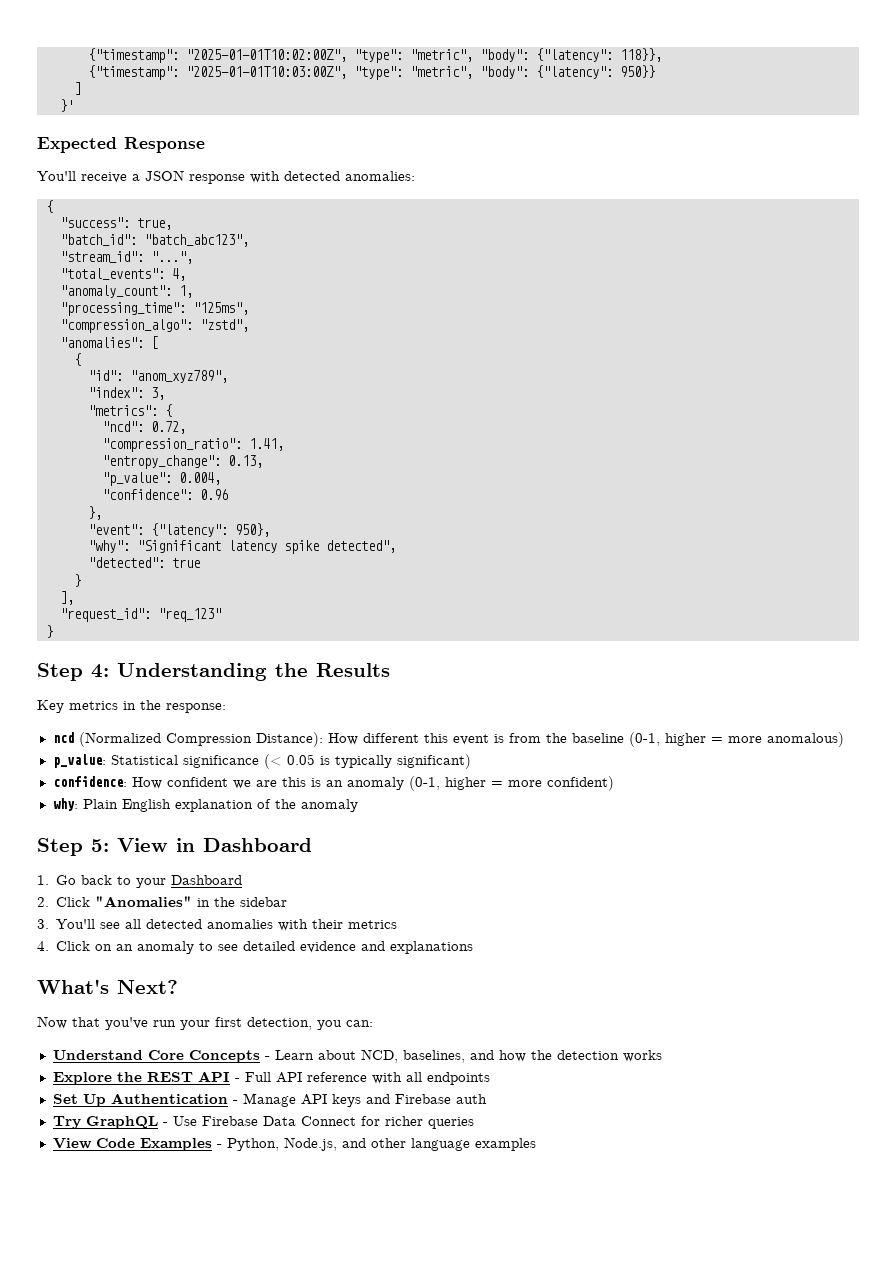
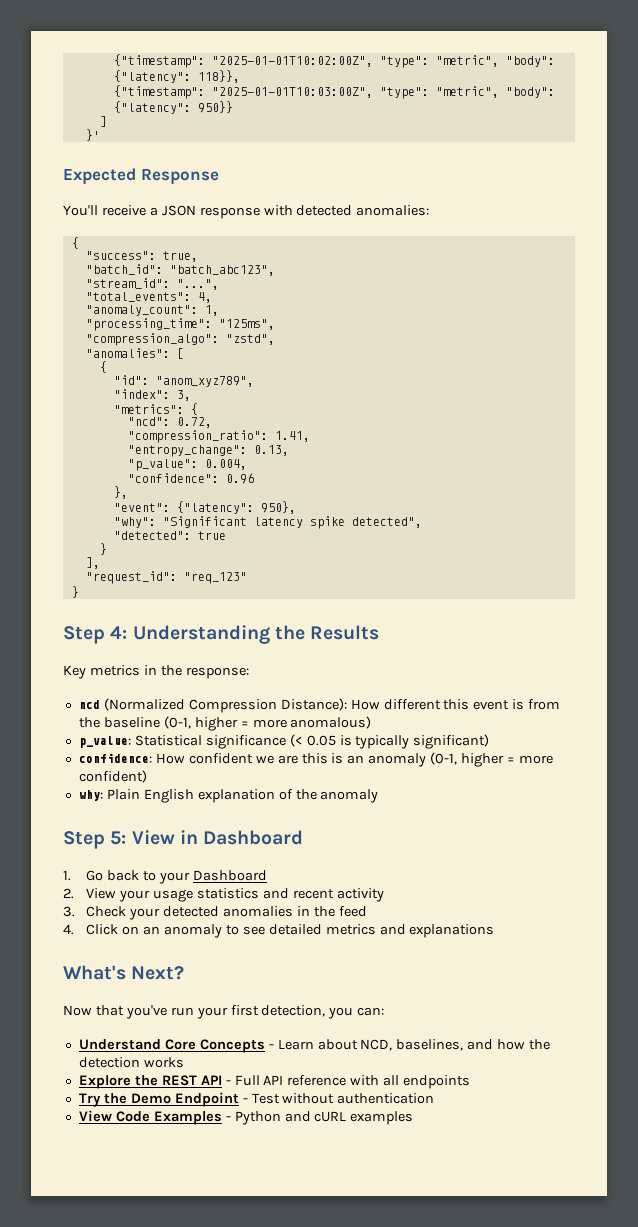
[56,896,288,907] [37,919,398,931] Click "Anomalies" in the sidebar // 3. You'll see all detected anomalies with their metrics -> [86,888,384,902] [63,906,367,920] View your usage statistics and recent activity // 3. Check your detected anomalies in the feed
[300,941,357,953] evidence -> [325,924,376,935] metrics
[52,1093,487,1107] [52,1116,474,1129] Set Up Authentication - Manage API keys and Firebase auth // Try GraphQL - Use Firebase Data Connect for richer queries -> [78,1092,435,1107] Try the Demo Endpoint - Test without authentication
[226,1137,470,1151] Python, Node.js, and other language -> [234,1111,347,1125] Python and cURL

